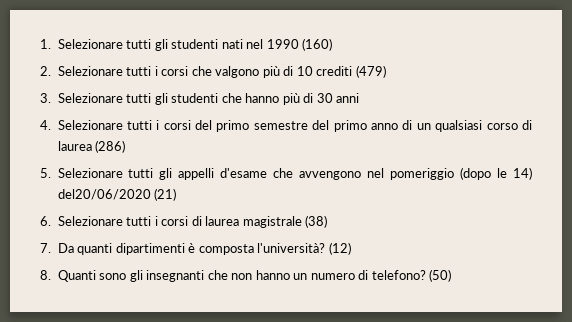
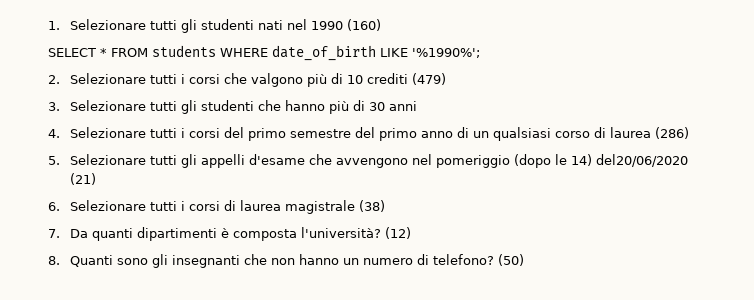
(333, 44) none -> [48,45,480,61] // SELECT * FROM students WHERE date_of_birth LIKE '%1990%';

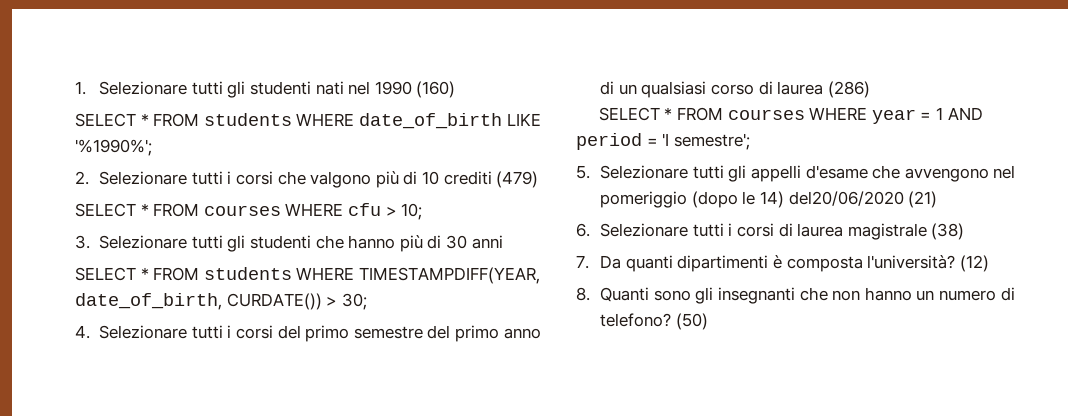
(447, 79) none -> [75,203,423,220] // SELECT * FROM courses WHERE cfu > 10;
(418, 106) none -> [75,267,540,284] [75,293,367,310] // SELECT * FROM students WHERE TIMESTAMPDIFF(YEAR, date_of_birth, CURDATE()) > 30;
(690, 133) none -> [598,107,983,124] [576,133,750,150] // SELECT * FROM courses WHERE year = 1 AND period = 'I semestre';

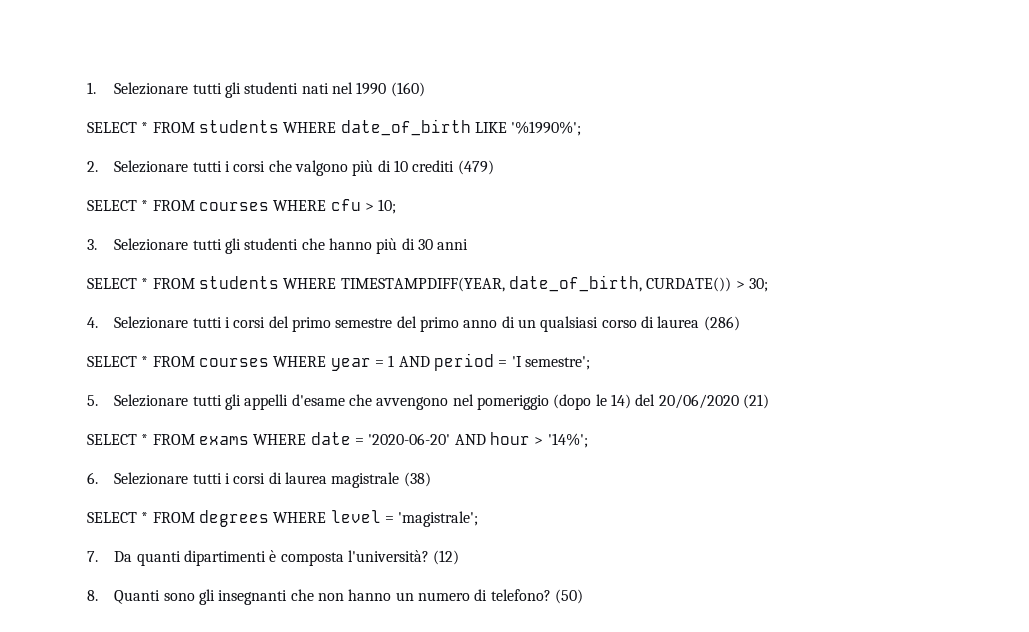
[788,191,904,206] del20/06/2020 -> [635,394,739,409] del 20/06/2020
(938, 199) none -> [87,432,588,448] // SELECT * FROM exams WHERE date = '2020-06-20' AND hour > '14%';
(965, 231) none -> [87,510,479,527] // SELECT * FROM degrees WHERE level = 'magistrale';

